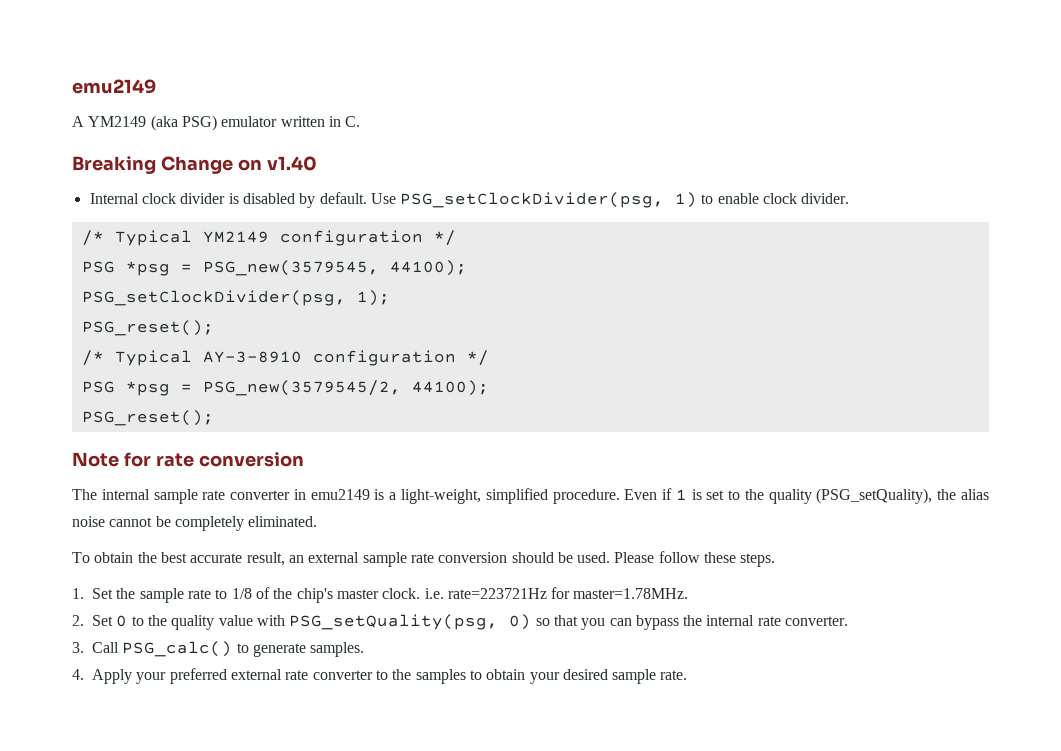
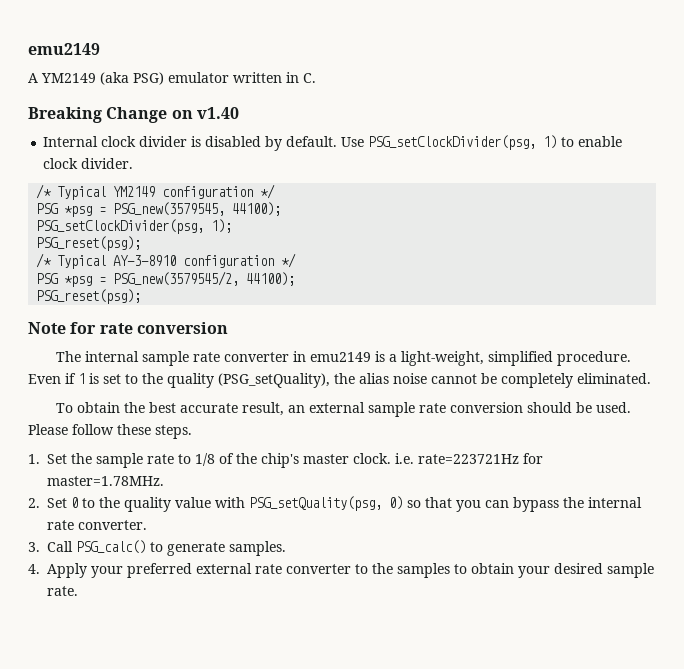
[81,320,214,336] PSG_reset(); -> [36,236,142,251] PSG_reset(psg);
[81,410,214,426] PSG_reset(); -> [36,289,142,304] PSG_reset(psg);

